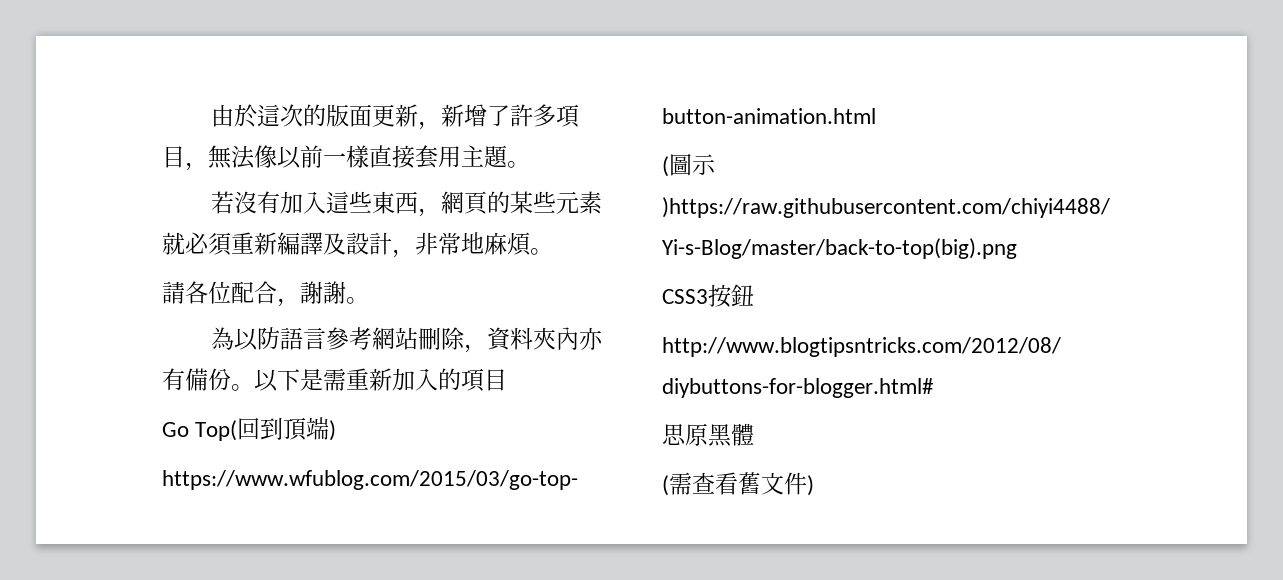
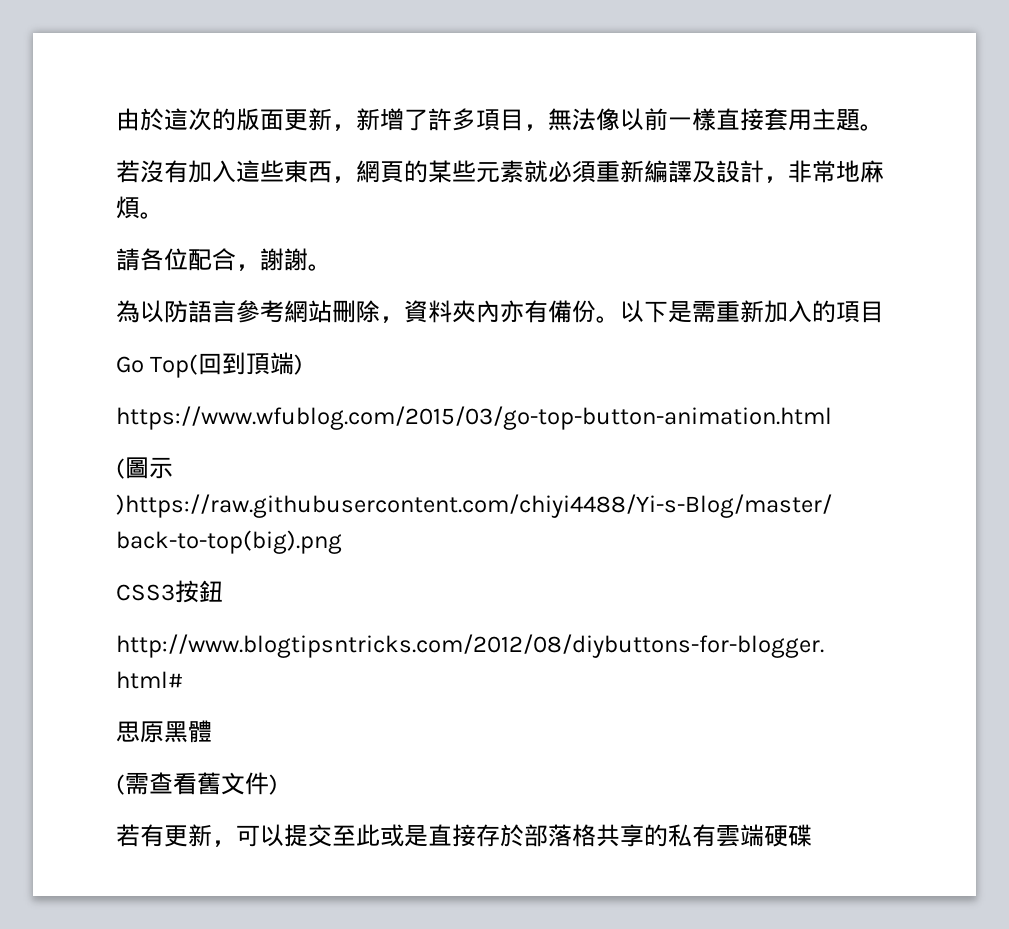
(814, 485) none -> [116,824,812,847] // 若有更新，可以提交至此或是直接存於部落格共享的私有雲端硬碟

